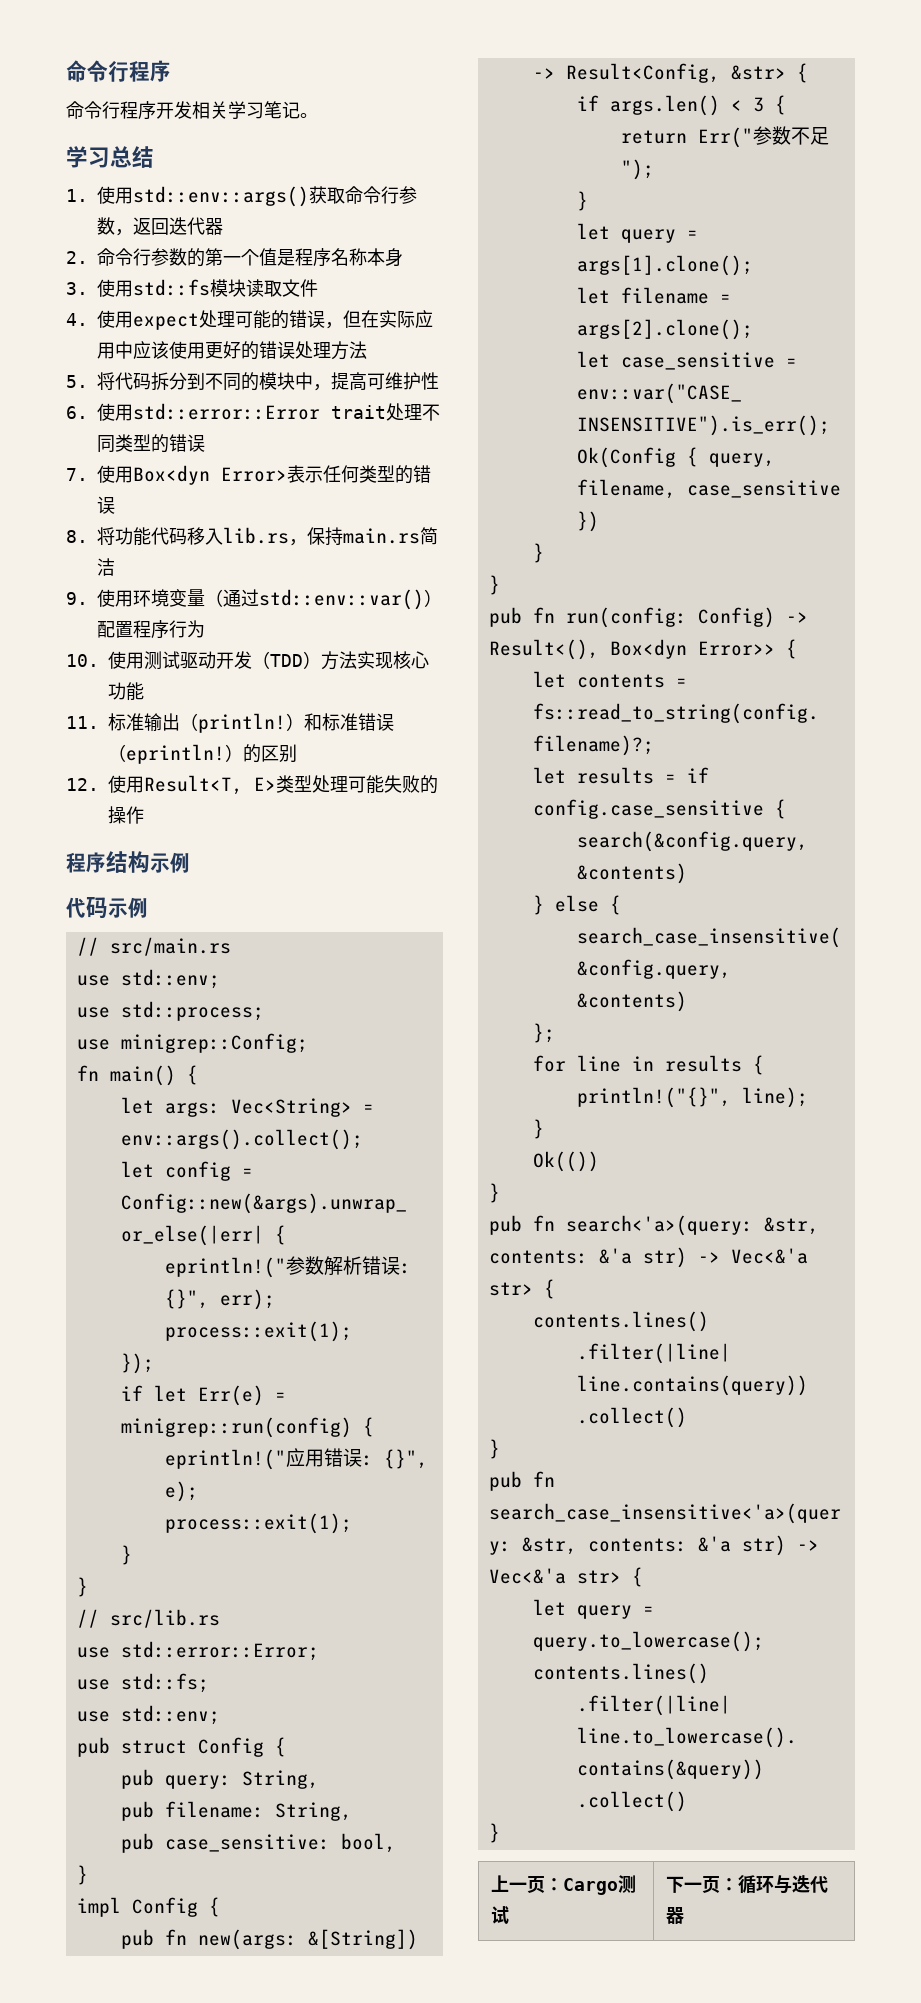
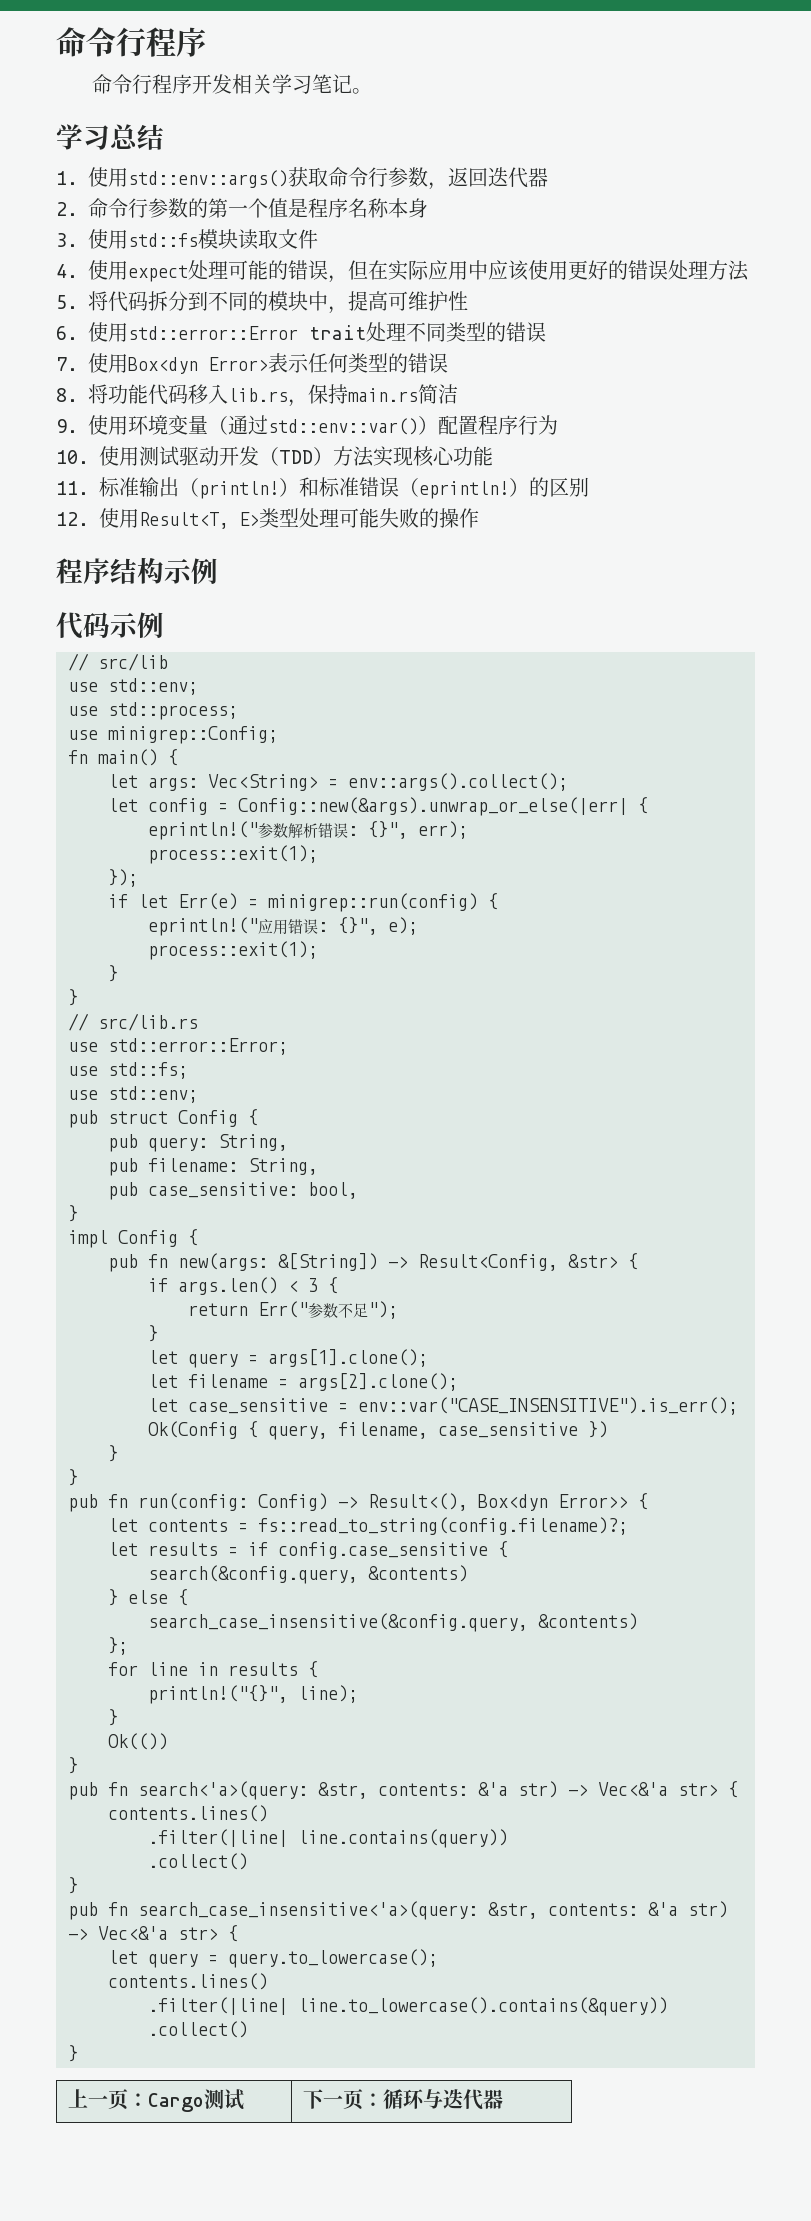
[109,937,231,956] src/main.rs -> [98,653,168,671] src/lib

